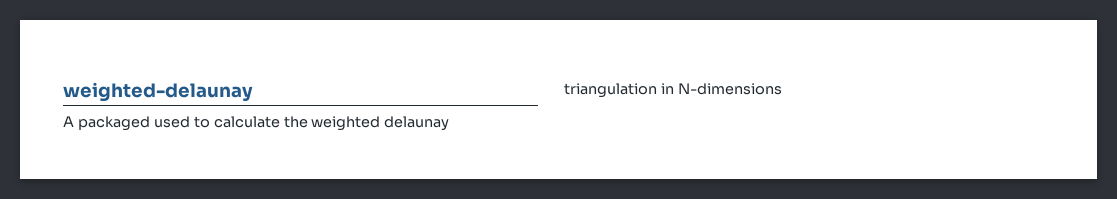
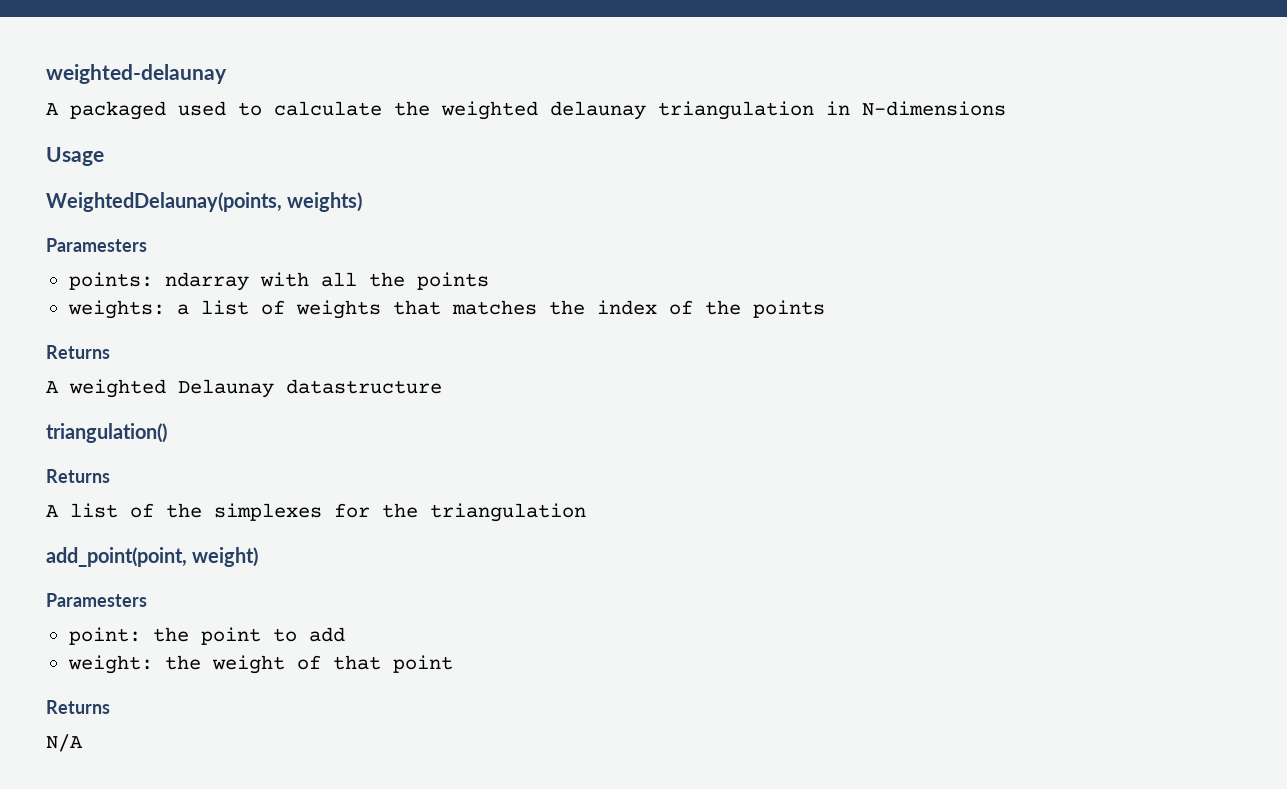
(782, 89) none -> [46,147,104,166] [46,192,363,212] [46,238,147,252] [68,272,489,291] [67,300,825,319] [46,345,110,359] [46,379,442,398] [46,423,167,443] [46,469,110,483] [46,503,586,522] [46,547,259,567] [46,593,147,607] [68,627,345,645] [67,655,453,674] [46,700,110,714] [46,734,83,752] // Usage // WeightedDelaunay(points, weights) // Paramesters // points: ndarray with all the points // weights: a list of weights that matches the index of the points // Returns // A weighted Delaunay datastructure // triangulation() // Returns // A list of the simplexes for the triangulation // add_point(point, weight) // Paramesters // point: the point to add // weight: the weight of that point // Returns // N/A

